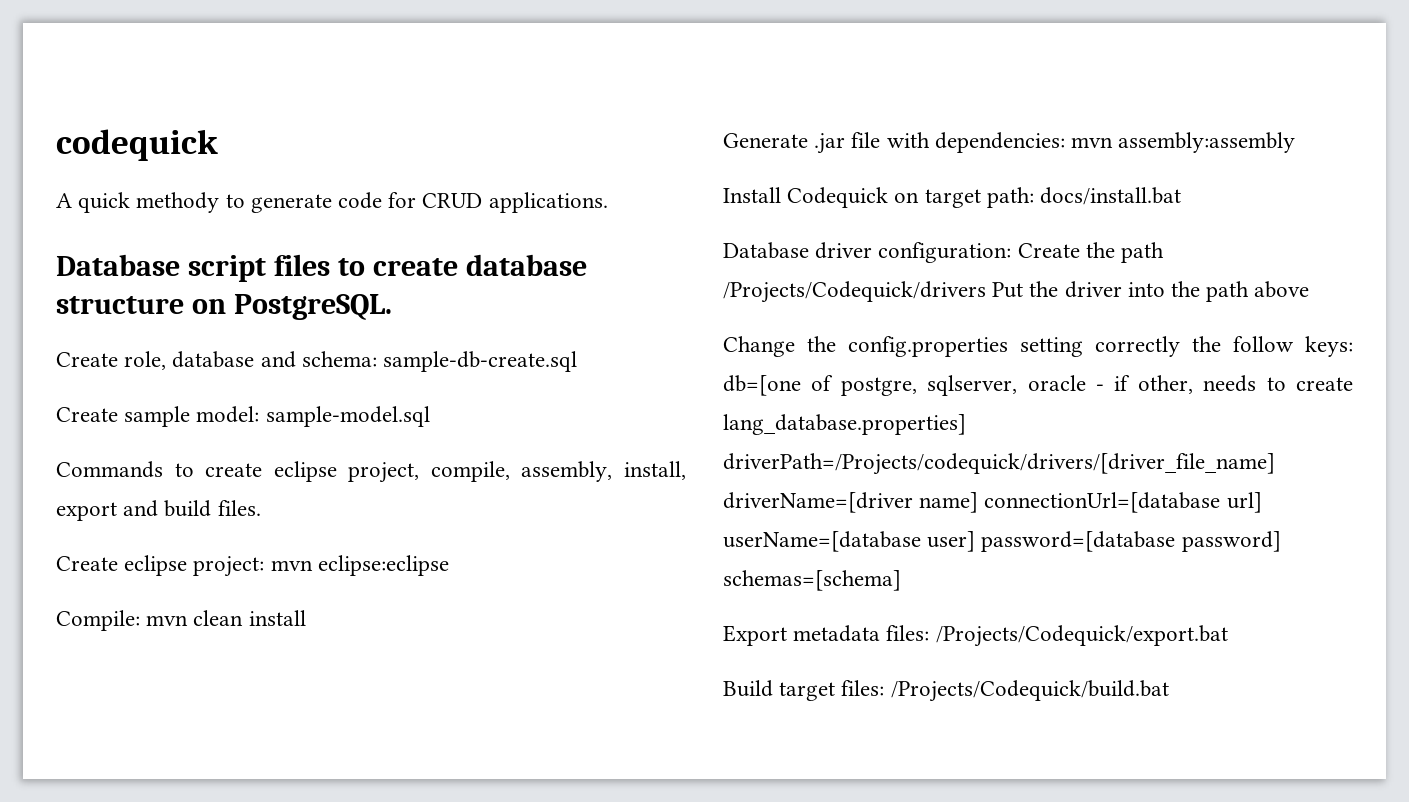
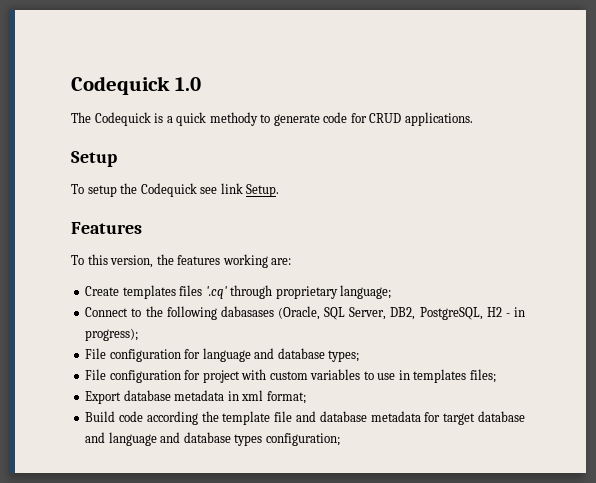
[56,129,218,161] [56,193,72,208] codequick // A -> [71,76,201,95] [71,112,173,126] Codequick 1.0 // The Codequick is a
[56,254,587,282] [56,294,392,320] [56,351,578,372] [56,406,430,427] [56,461,686,483] [56,500,261,521] [56,555,449,577] [56,610,306,631] [723,132,1296,154] [723,187,1182,208] [723,242,1165,263] [723,281,1310,303] [723,336,1353,357] [723,375,1353,396] [723,414,966,435] [723,453,1275,475] [723,492,1262,513] [723,531,1281,552] [723,570,901,591] [723,625,1228,647] [723,680,1169,702] Database script files to create database structure on PostgreSQL. // Create role, database and schema: sample-db-create.sql // Create sample model: sample-model.sql // Commands to create eclipse project, compile, assembly, install, export and build files. // Create eclipse project: mvn eclipse:eclipse // Compile: mvn clean install // Generate .jar file with dependencies: mvn assembly:assembly // Install Codequick on target path: docs/install.bat // Database driver configuration: Create the path /Projects/Codequick/drivers Put the driver into the path above // Change the config.properties setting correctly the follow keys: db=[one of postgre, sqlserver, oracle - if other, needs to create lang_database.properties] driverPath=/Projects/codequick/drivers/[driver_file_name] driverName=[driver name] connectionUrl=[database url] userName=[database user] password=[database password] schemas=[schema] // Export metadata files: /Projects/Codequick/export.bat // Build target files: /Projects/Codequick/build.bat -> [71,151,117,167] [71,183,280,197] [71,222,142,234] [71,254,292,268] [85,285,392,299] [85,306,525,320] [85,328,139,341] [85,348,360,362] [85,369,496,383] [85,390,306,404] [85,411,525,425] [85,432,340,446] Setup // To setup the Codequick see link Setup. // Features // To this version, the features working are: // Create templates files '.cq' through proprietary language; // Connect to the following dabasases (Oracle, SQL Server, DB2, PostgreSQL, H2 - in progress); // File configuration for language and database types; // File configuration for project with custom variables to use in templates files; // Export database metadata in xml format; // Build code according the template file and database metadata for target database and language and database types configuration;

